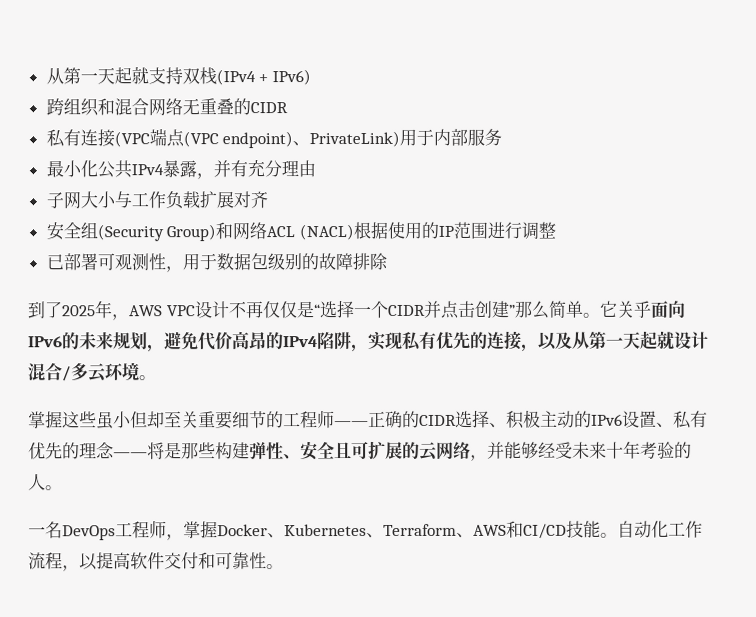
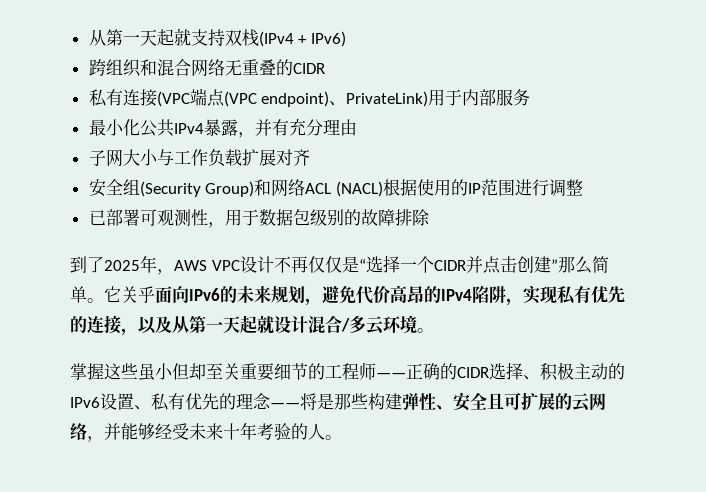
[28,520,703,541] [28,552,284,572] // 一名DevOps工程师，掌握Docker、Kubernetes、Terraform、AWS和CI/CD技能。自动化工作流程，以提高软件交付和可靠性。 -> (342, 437) none

